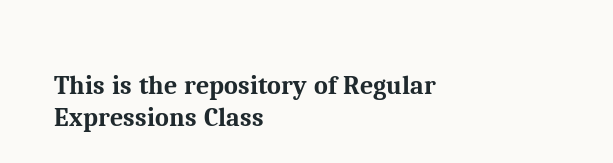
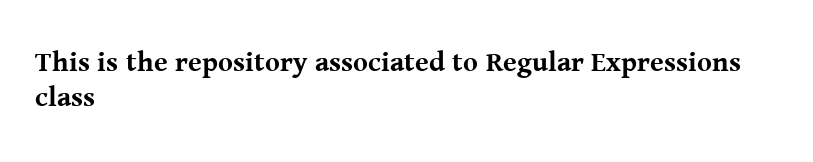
[313,76,339,94] of -> [314,50,479,71] associated to
[203,107,264,126] Class -> [35,85,95,106] class

